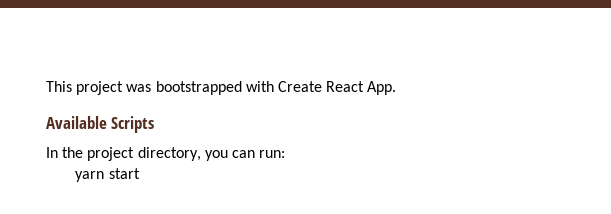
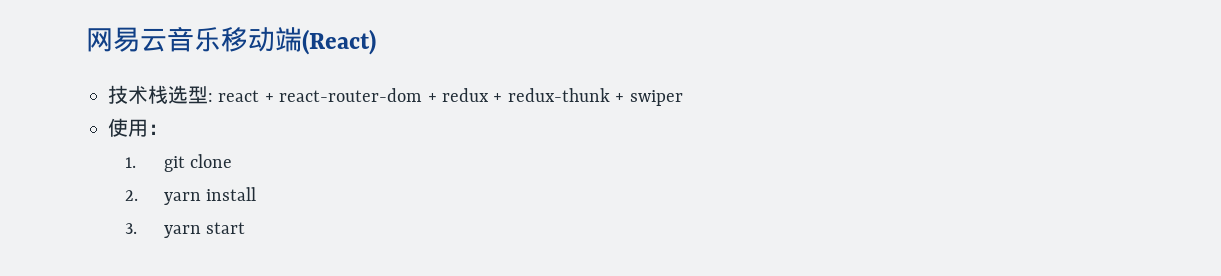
[46,81,397,95] [46,116,155,133] [46,147,286,161] This project was bootstrapped with Create React App. // Available Scripts // In the project directory, you can run: // -> [86,26,376,55] [108,85,683,106] [108,118,168,137] [124,154,233,172] [124,187,257,205] [124,223,137,234] 网易云音乐移动端(React) // 技术栈选型: react + react-router-dom + redux + redux-thunk + swiper // 使用： // 1. git clone // 2. yarn install // 3.

